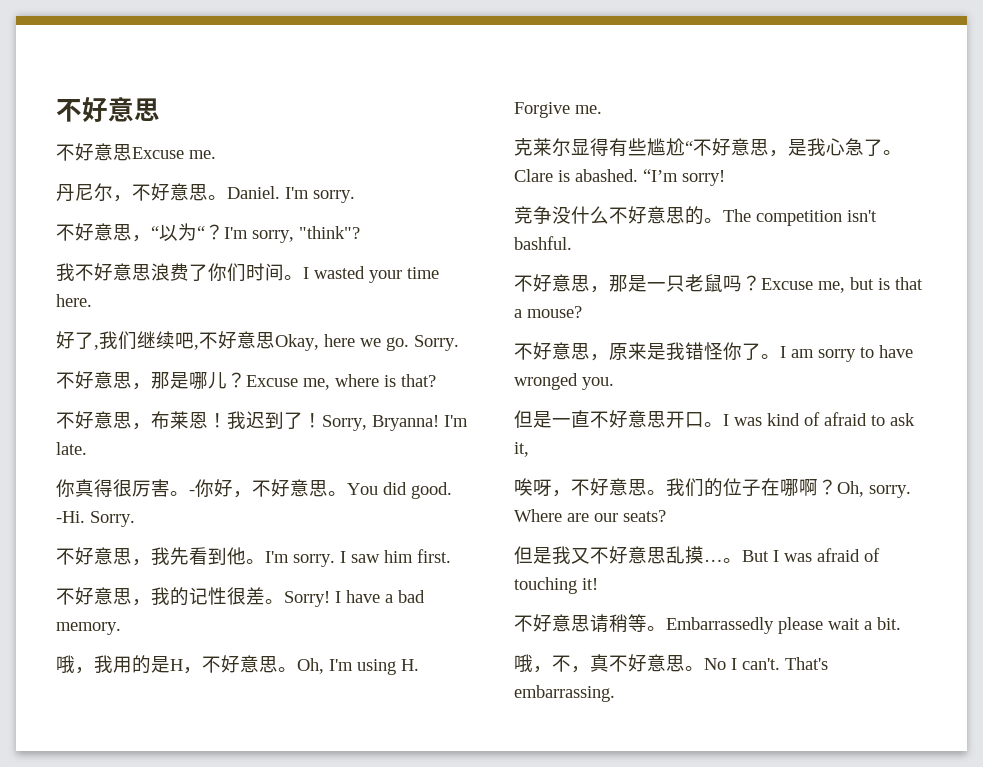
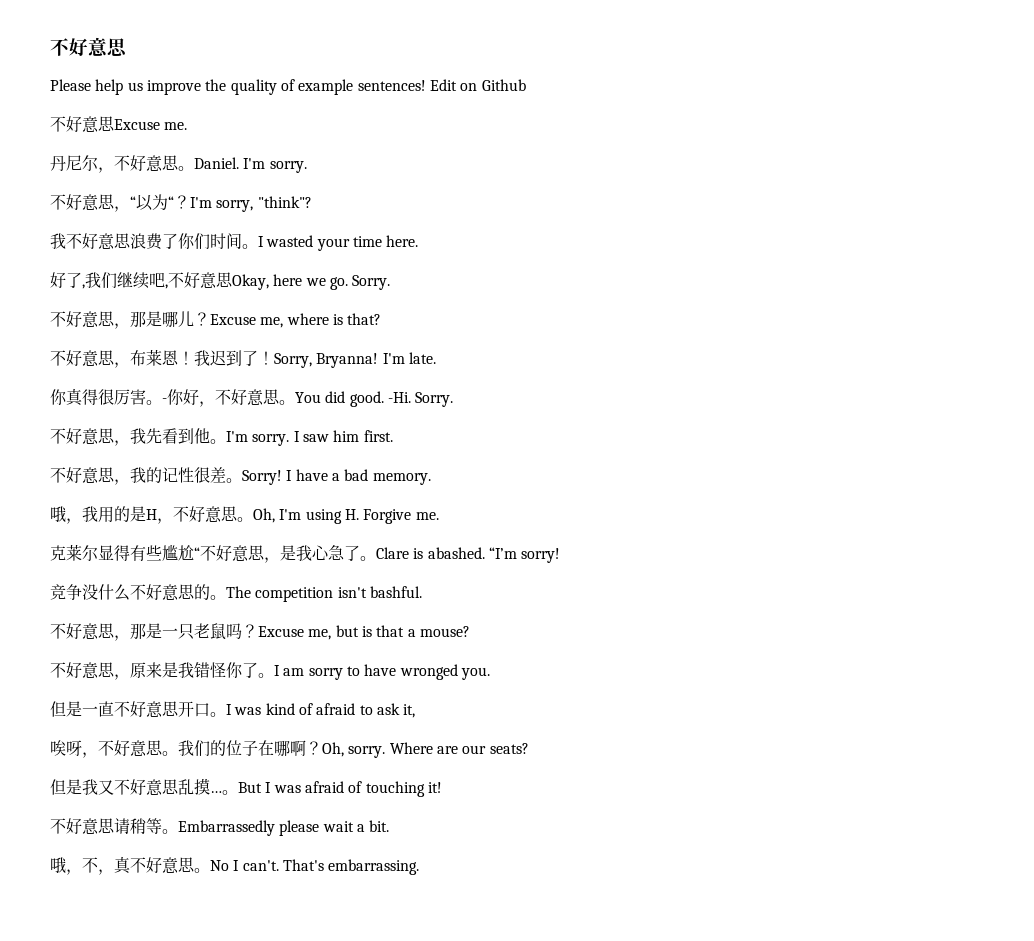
[56,97,160,123] 不好意思 -> [50,37,127,57] [50,79,526,95] 不好意思 // Please help us improve the quality of example sentences! Edit on Github

